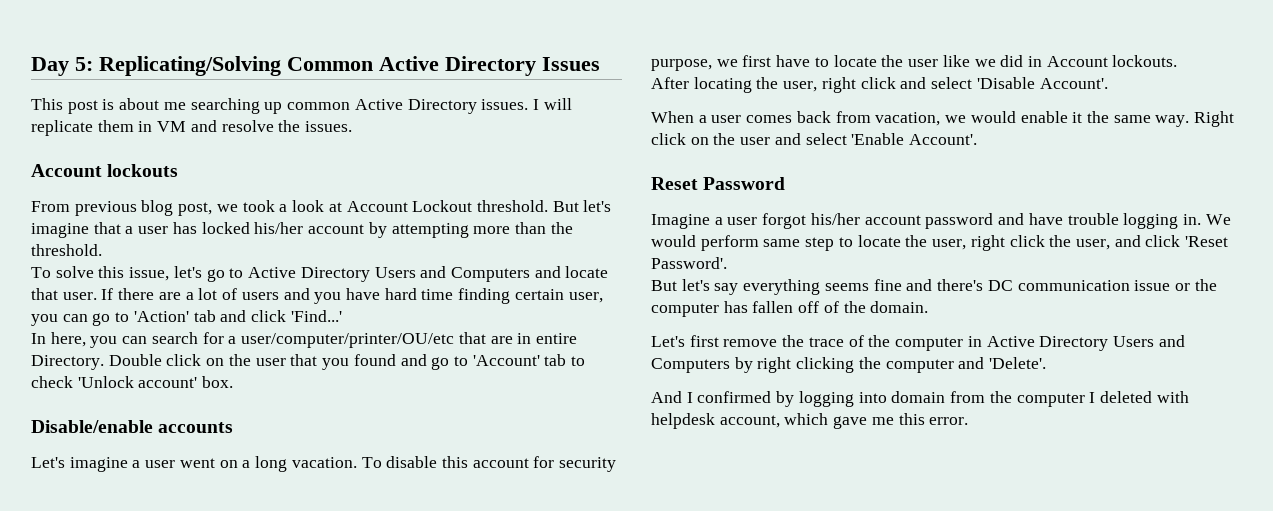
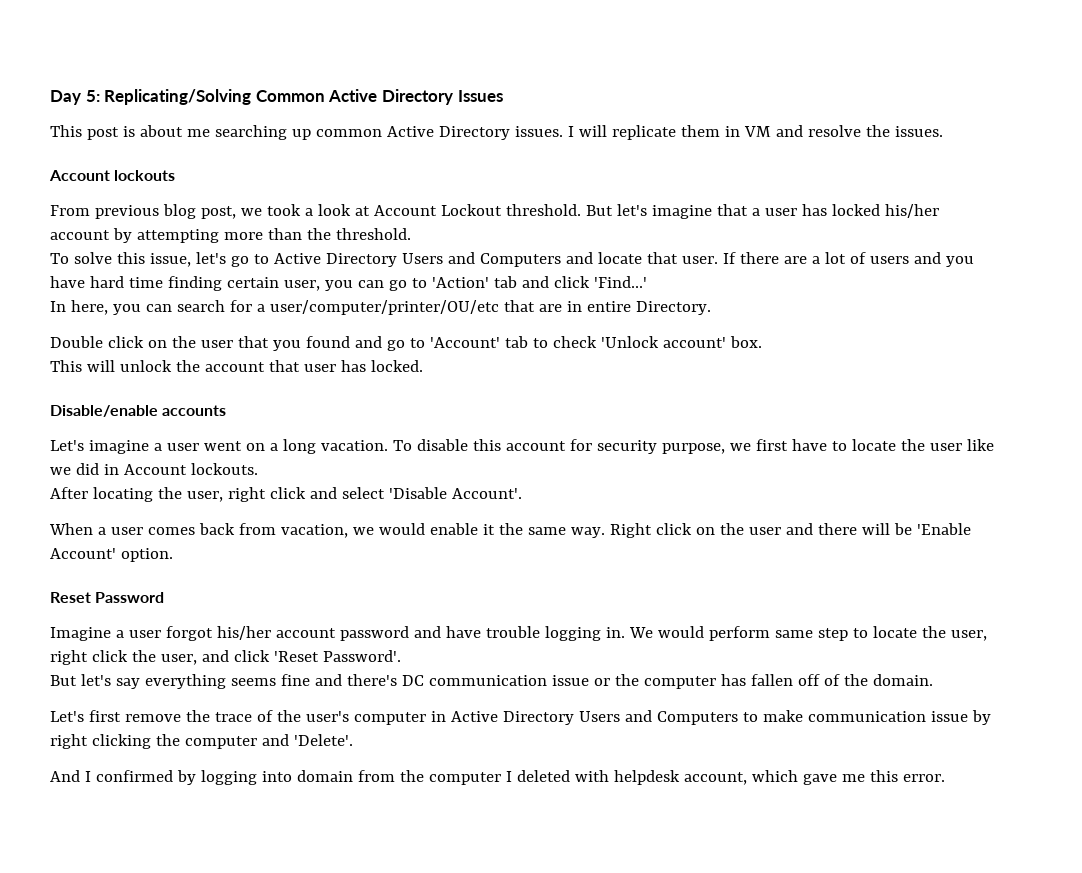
(104, 362) none -> (711, 308) //
(234, 382) none -> [50,360,423,372] // This will unlock the account that user has locked.
[805,133,978,145] select 'Enable Account'. -> [817,523,971,535] [50,548,173,562] there will be 'Enable Account' option.
(891, 341) none -> [305,711,349,722] user's
(730, 365) none -> [742,710,968,722] to make communication issue

